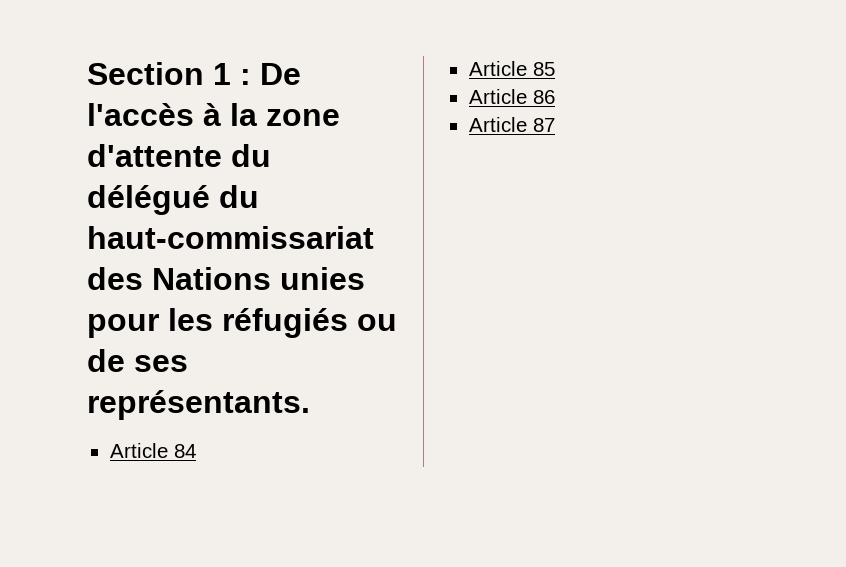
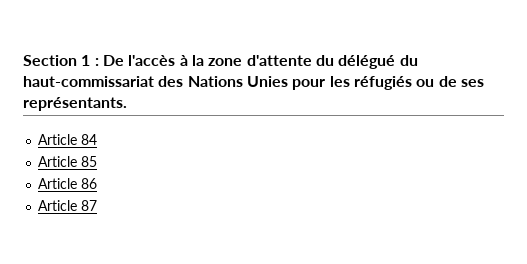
[280,267,365,290] unies -> [246,76,288,87] Unies

